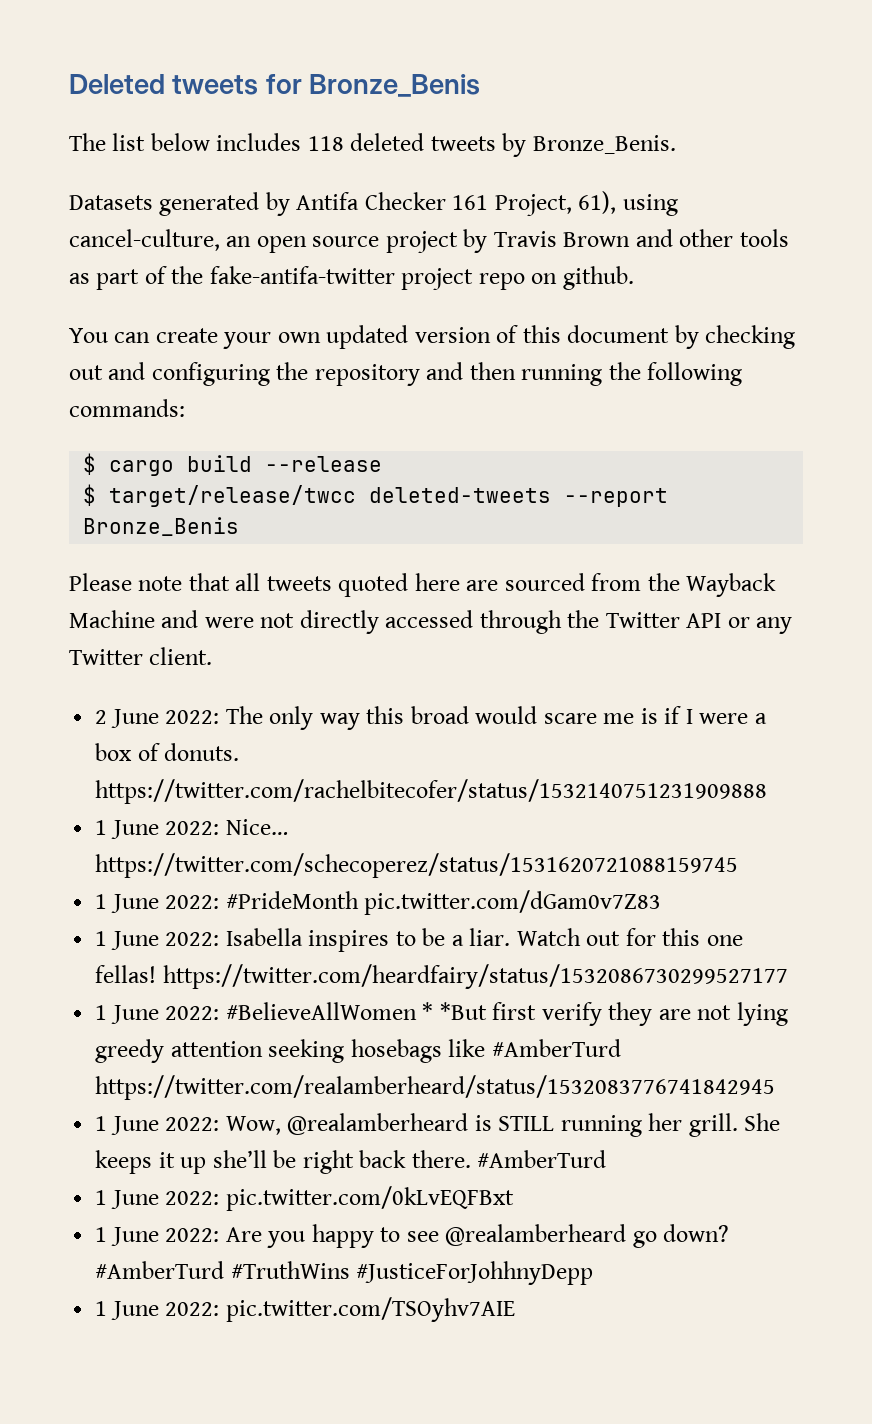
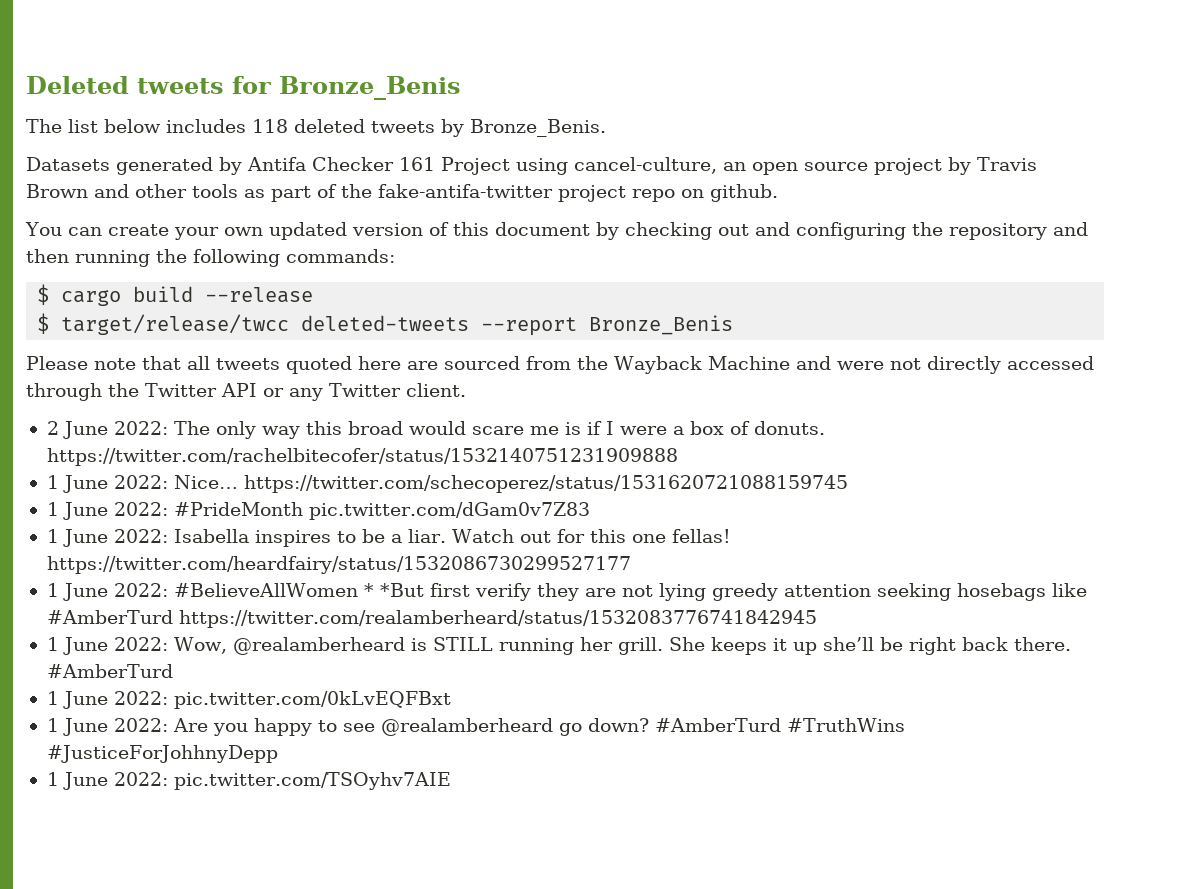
[494,191,617,216] Project, 61), -> [441,157,510,175] Project

